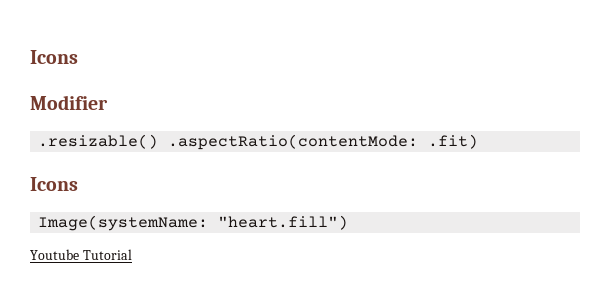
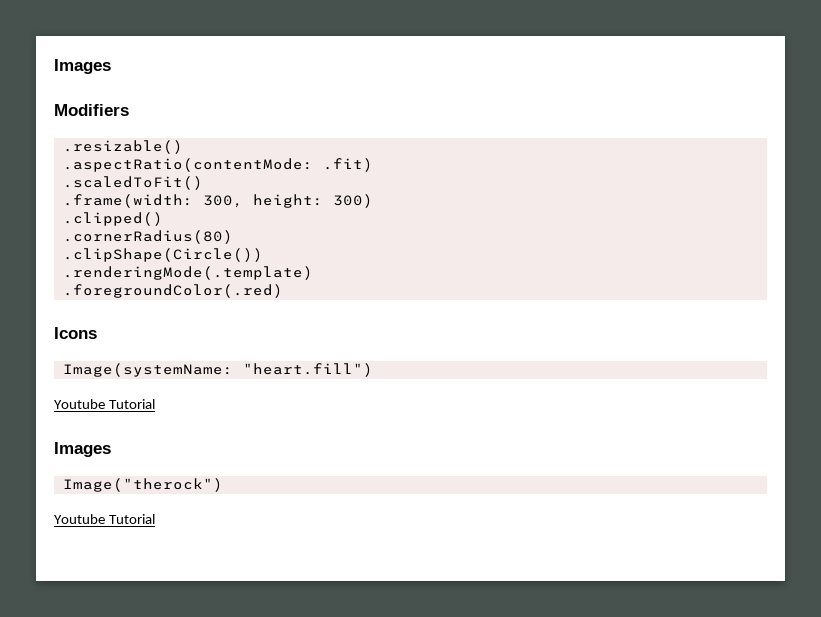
[30,50,78,64] [30,95,108,110] Icons // Modifier -> [54,59,111,74] [54,104,129,116] Images // Modifiers
(159, 141) none -> (183, 147) //
(479, 141) none -> [62,176,203,190] [62,194,373,208] [62,212,163,226] [62,230,233,244] [62,248,263,262] [62,266,313,280] [62,284,283,298] // .scaledToFit() // .frame(width: 300, height: 300) // .clipped() // .cornerRadius(80) // .clipShape(Circle()) // .renderingMode(.template) // .foregroundColor(.red)
(132, 254) none -> [54,442,111,457] [62,478,223,492] [54,514,155,524] // Images // Image("therock") // Youtube Tutorial

